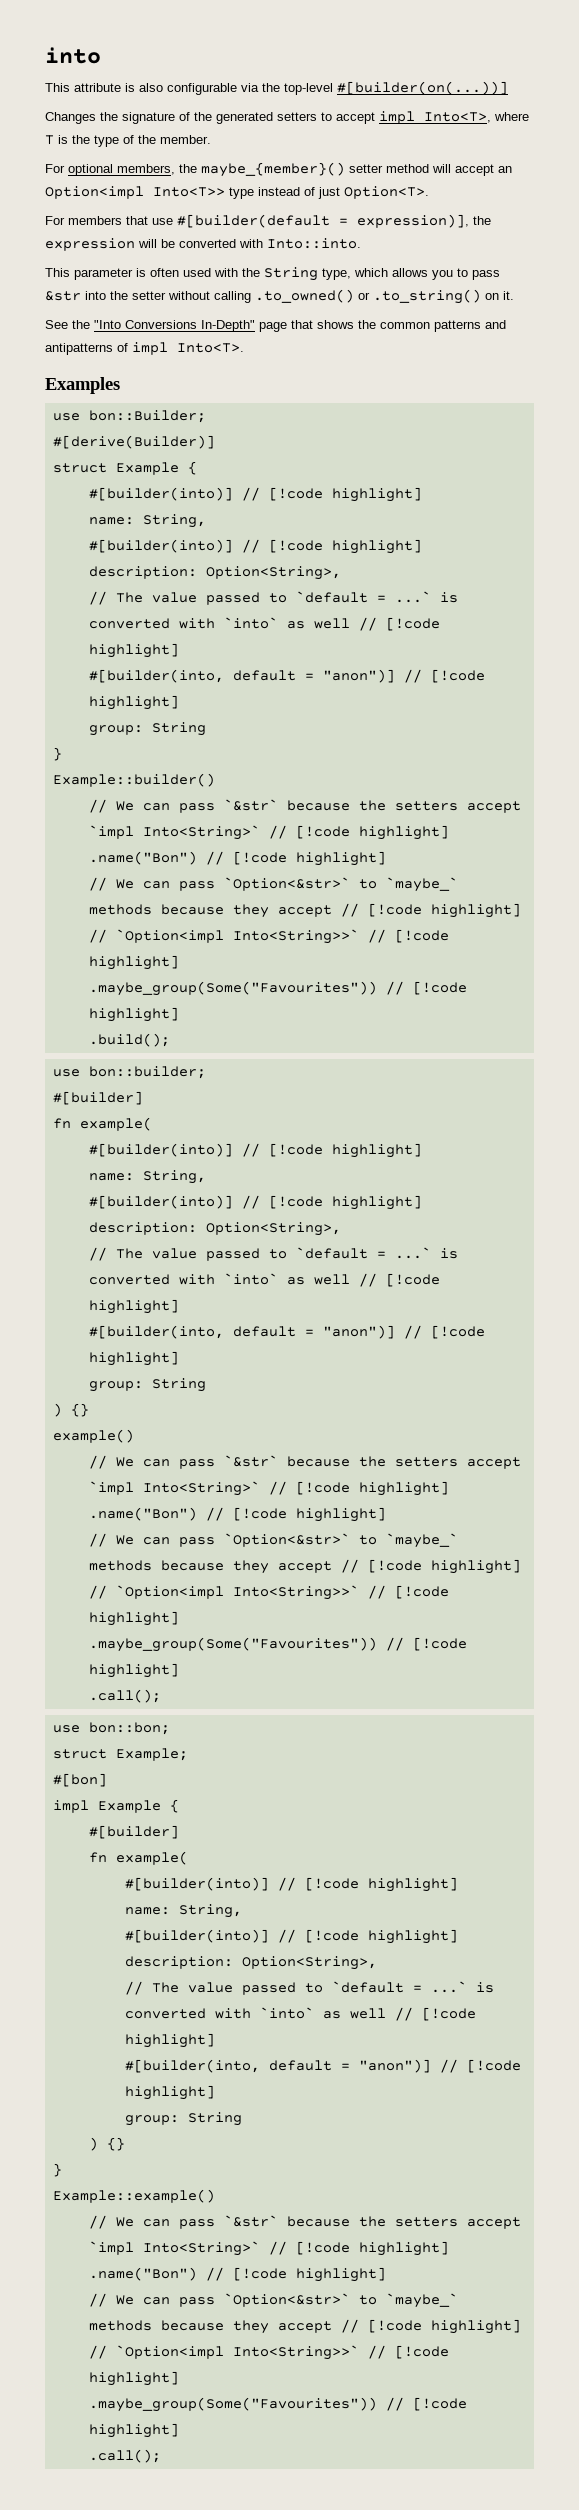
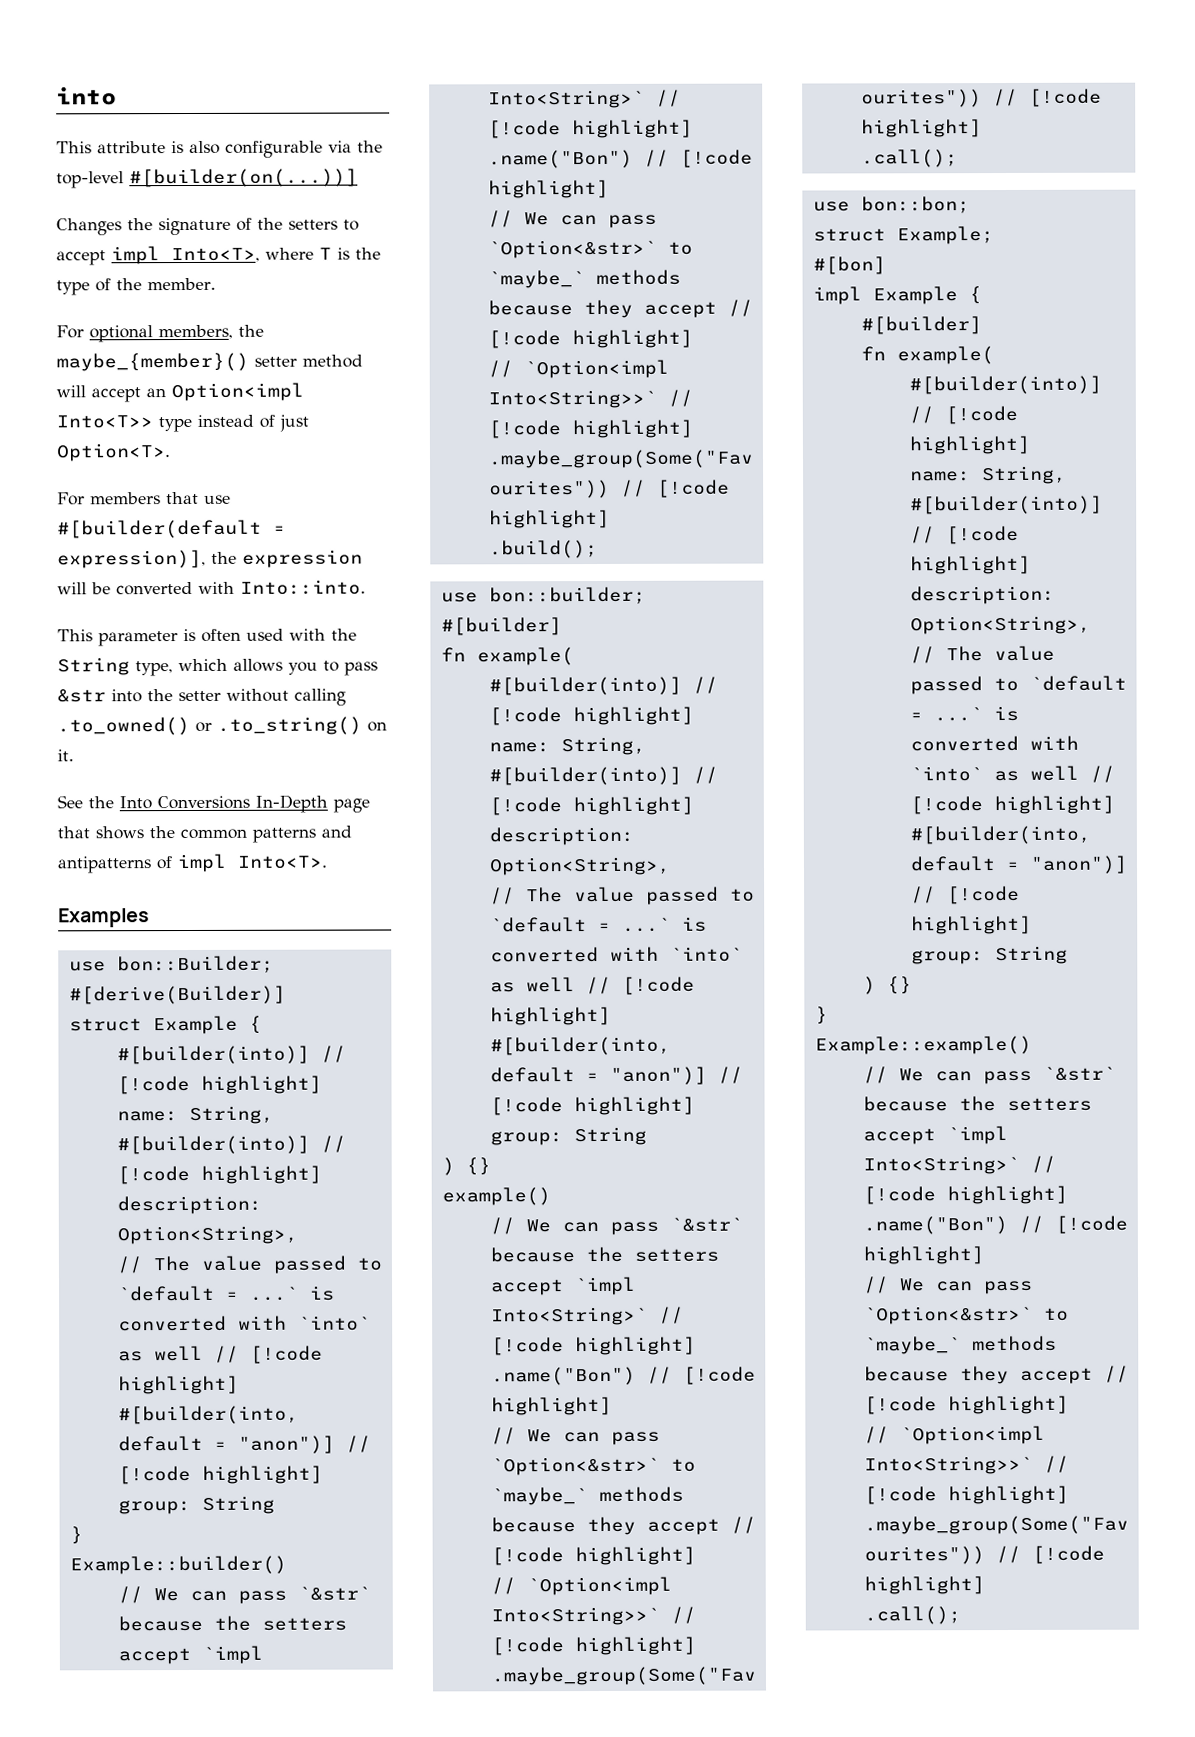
[216,112,273,124] generated -> (283, 223) none
[94,320,255,332] "Into Conversions In-Depth" -> [119,794,328,813] Into Conversions In-Depth

